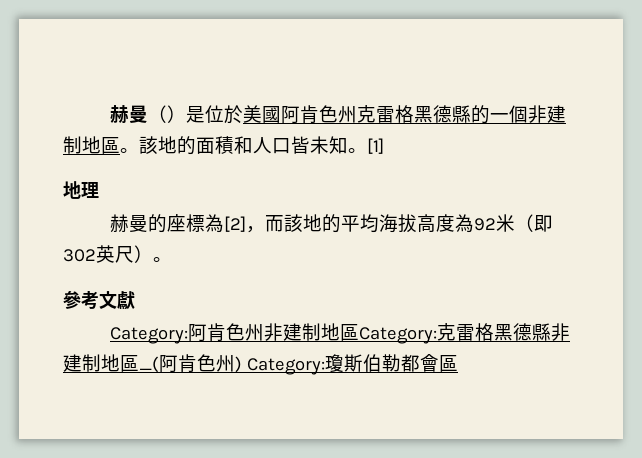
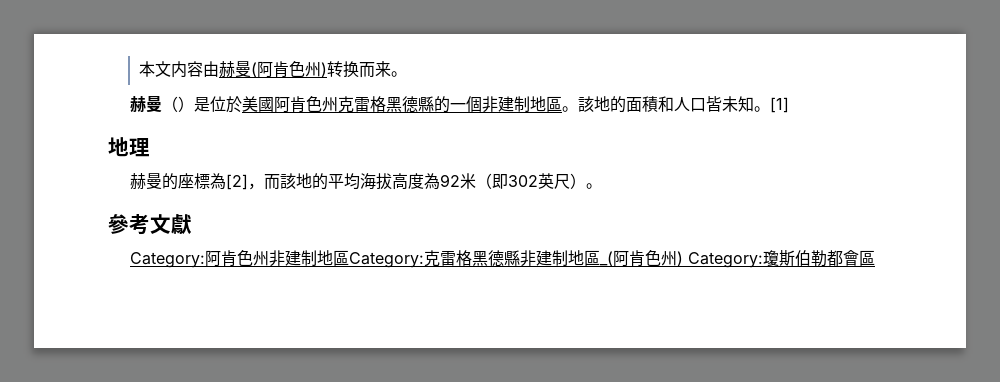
(109, 114) none -> [139,61,408,78] 本文内容由赫曼(阿肯色州)转换而来。 //

